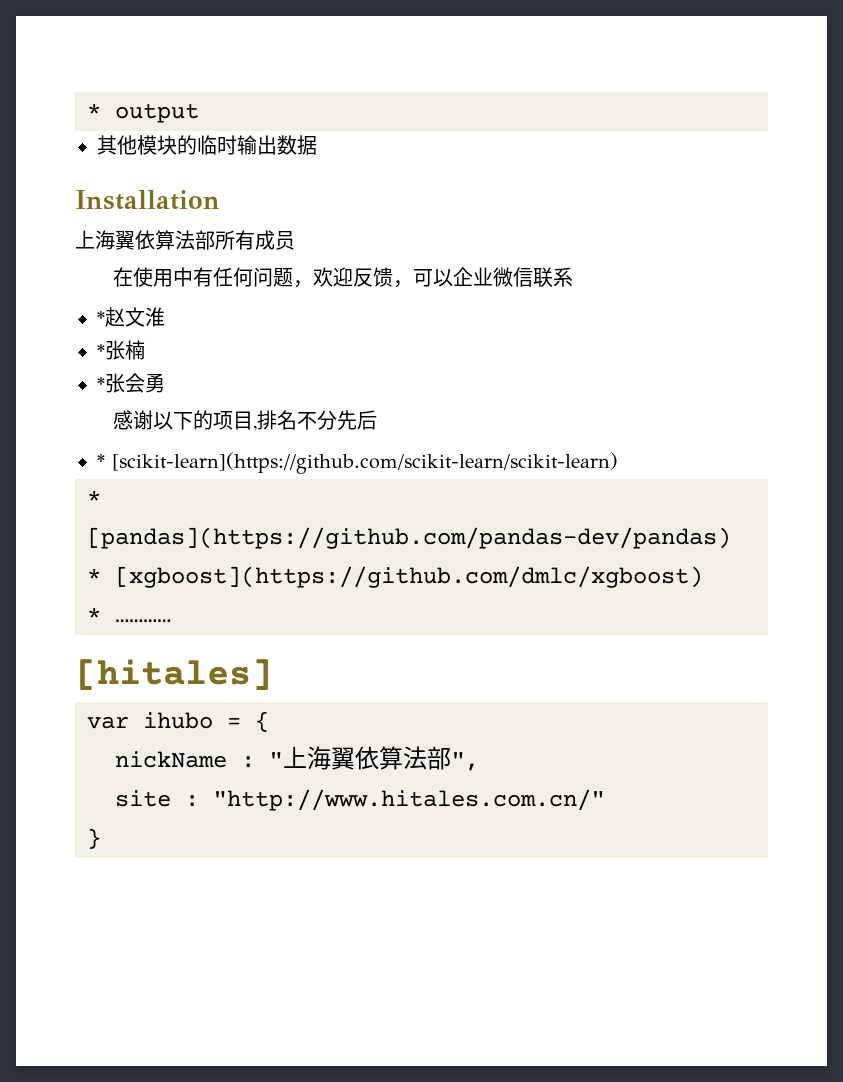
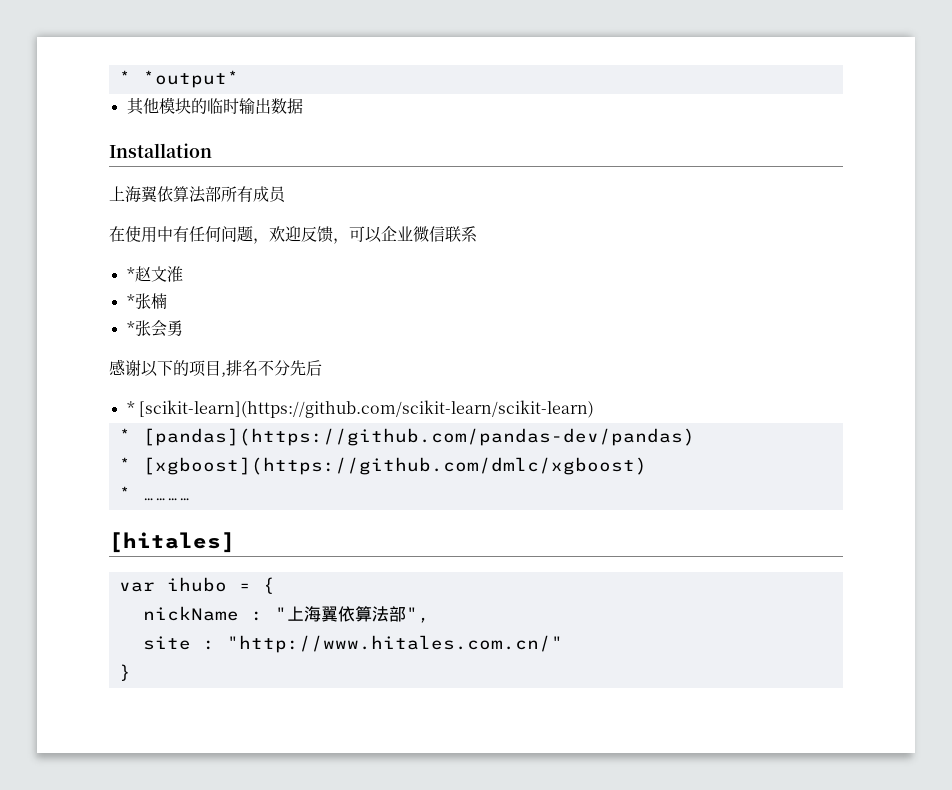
[87,103,199,123] * output -> [118,70,239,88] * *output*

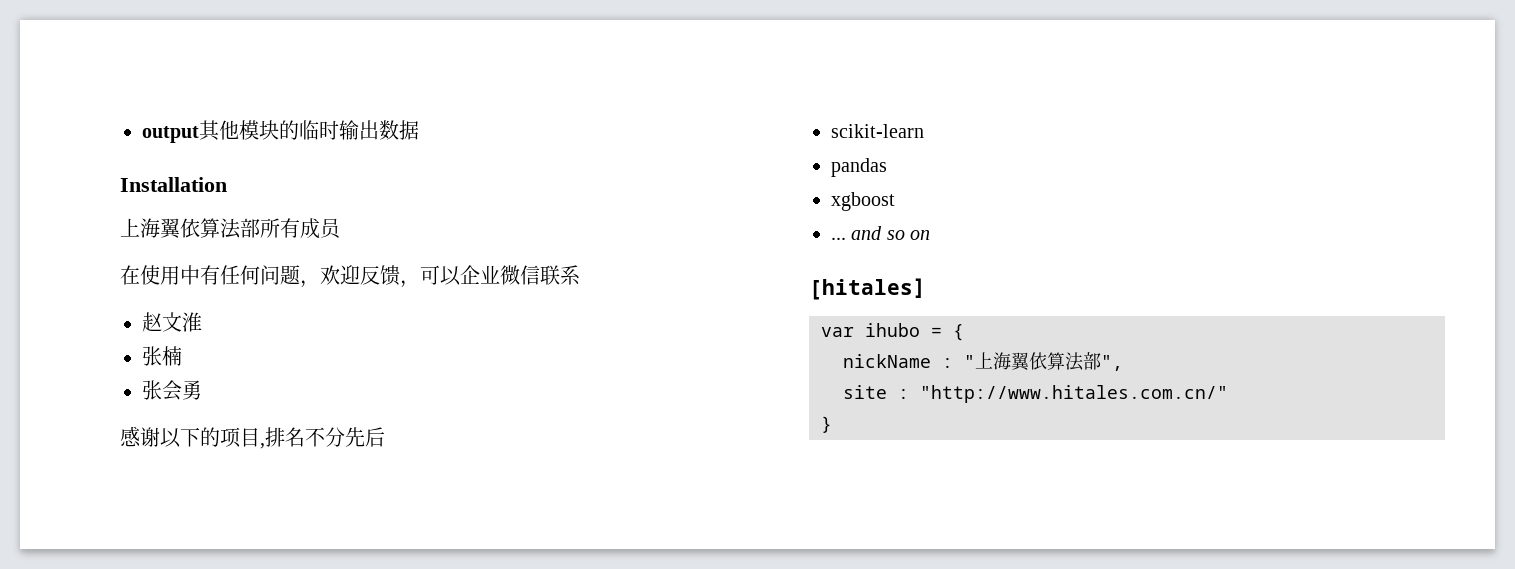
[118,70,239,88] * *output* // -> [142,126,199,143] output
[126,267,135,280] * -> (580, 275) none
[126,294,135,307] * -> (202, 322) none
[126,321,135,334] * -> (182, 356) none
[126,400,594,418] [118,428,695,446] [118,457,647,475] [118,486,191,501] * [scikit-learn](https://github.com/scikit-learn/scikit-learn) // * [pandas](https://github.com/pandas-dev/pandas) // * [xgboost](https://github.com/dmlc/xgboost) // * ………… -> [831,124,924,138] [831,158,887,177] [831,192,895,211] [831,226,931,240] scikit-learn // pandas // xgboost // ... and so on

